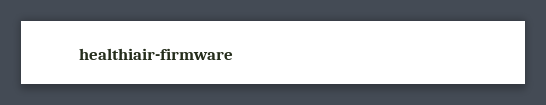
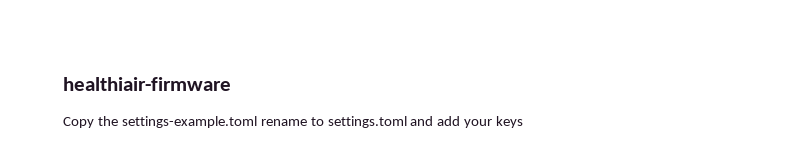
(233, 54) none -> [63,116,524,128] // Copy the settings-example.toml rename to settings.toml and add your keys

